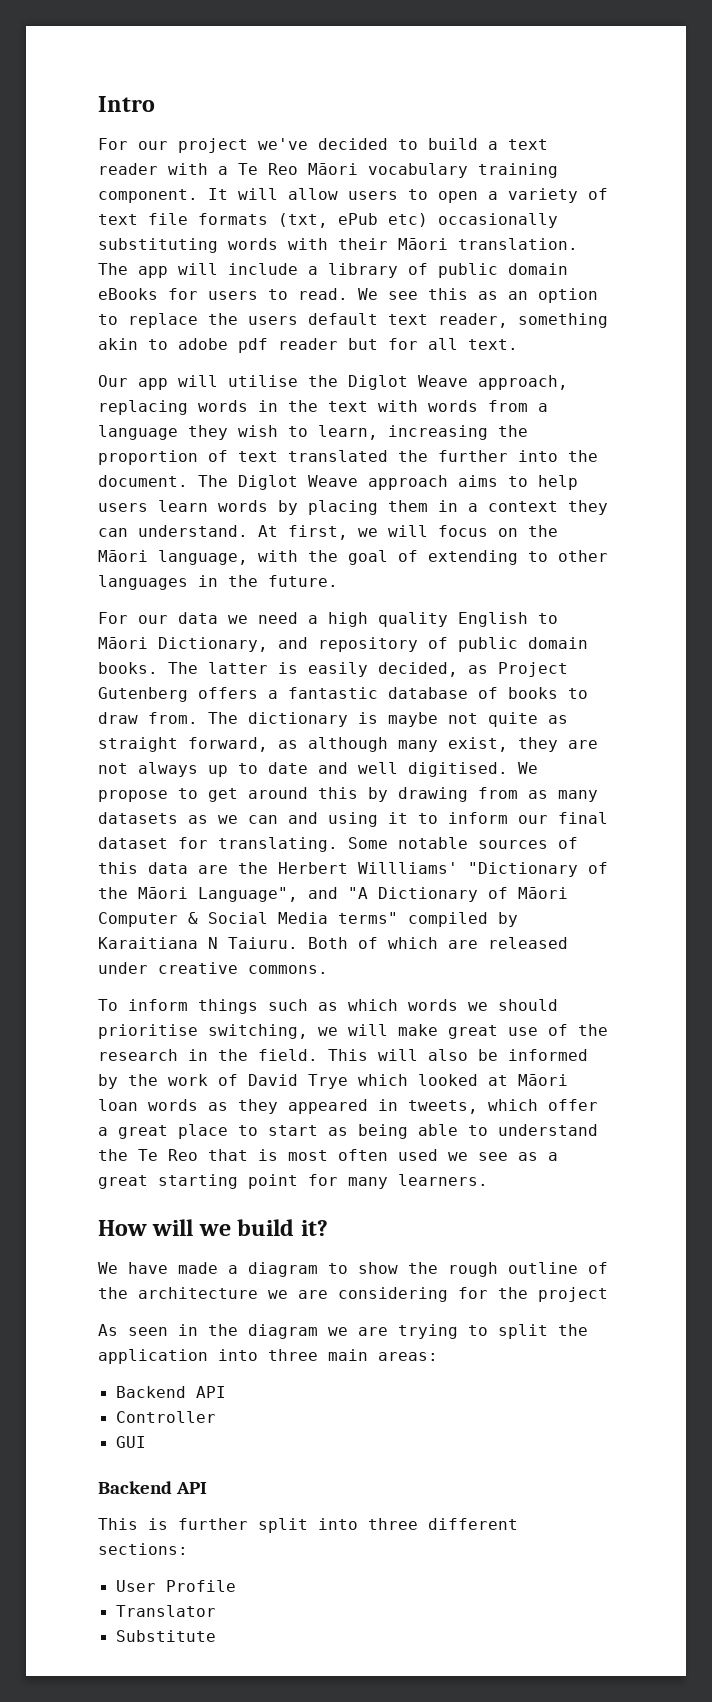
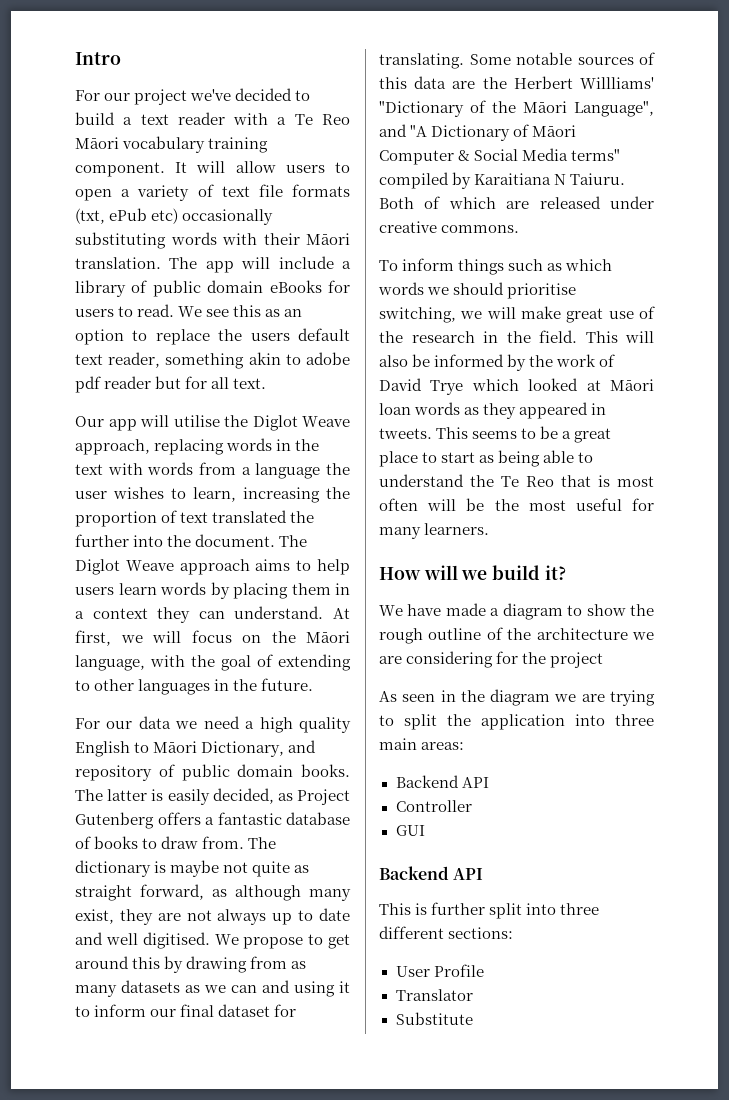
[188,425,278,440] they wish -> [326,463,350,475] [75,487,164,499] the user wishes
[408,1099,598,1114] tweets, which offer -> [379,426,559,439] tweets. This seems to be
[398,1149,558,1161] [98,1174,298,1189] used we see as a great starting point -> [427,498,622,511] will be the most useful

